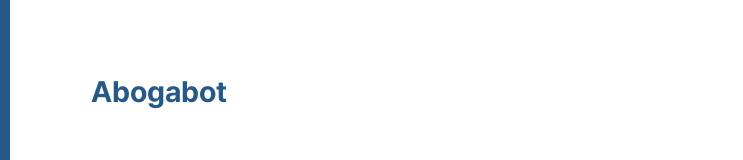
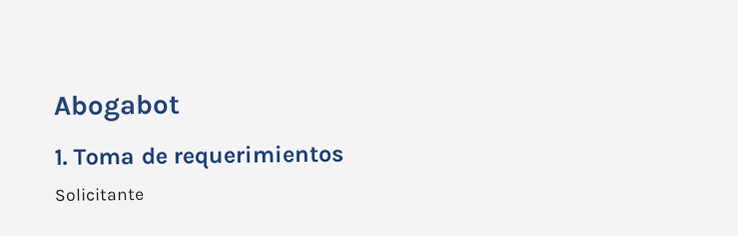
(227, 95) none -> [54,144,345,170] [54,186,145,202] // 1. Toma de requerimientos // Solicitante

